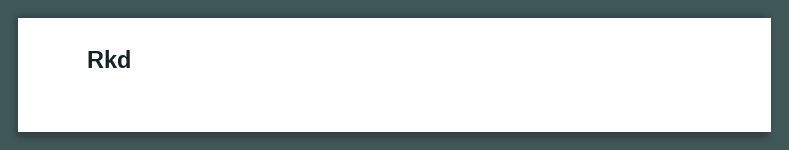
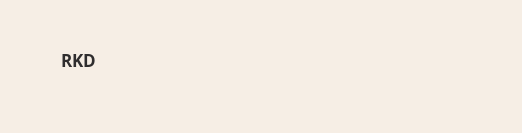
[87,50,131,68] Rkd -> [61,54,96,67] RKD

